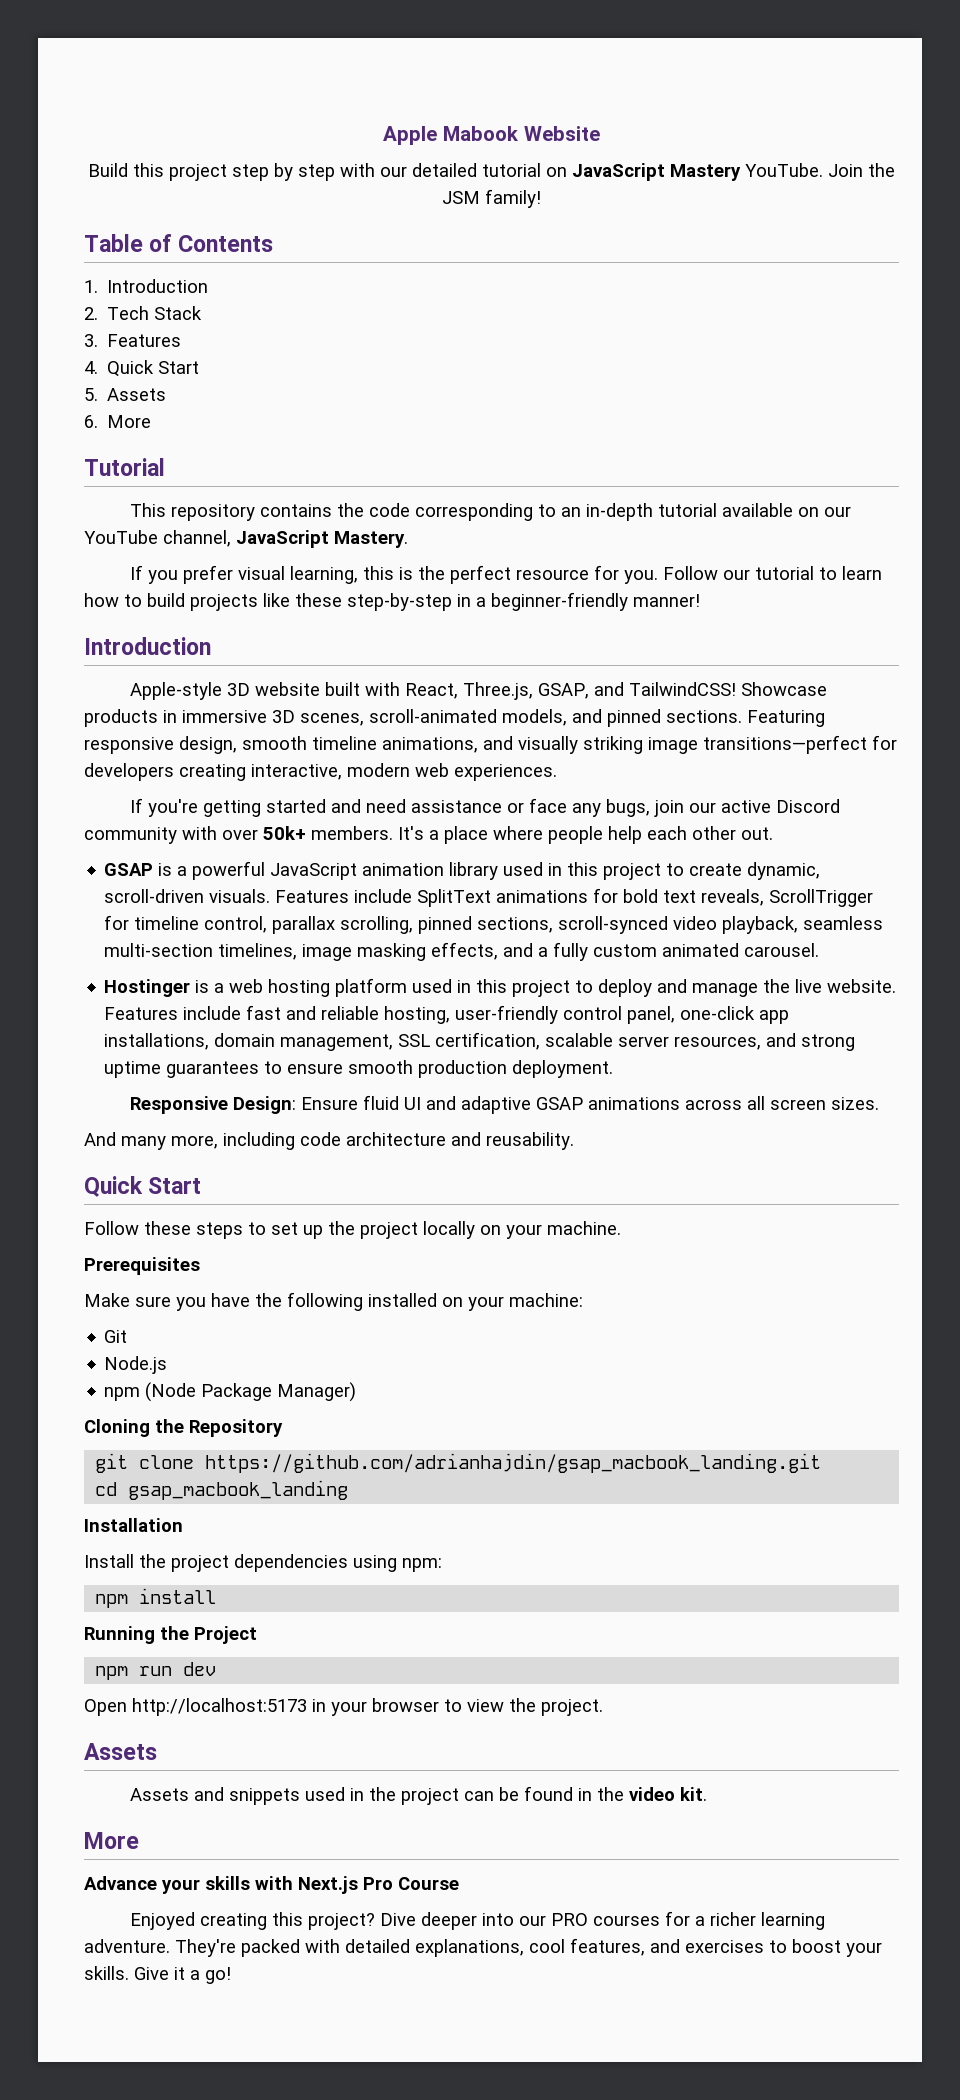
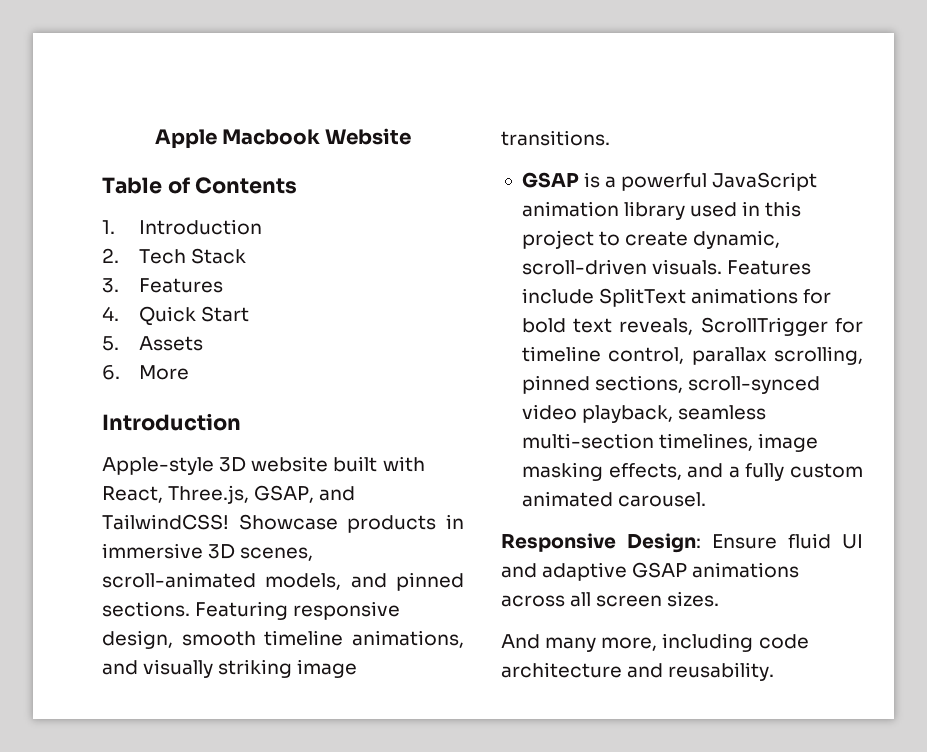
[443,126,519,141] Mabook -> [222,129,320,145] Macbook
[88,163,895,181] [442,189,541,208] // Build this project step by step with our detailed tutorial on JavaScript Mastery YouTube. Join the JSM family! -> (412, 136) none
[84,458,165,476] [129,503,851,521] [84,530,408,548] [129,565,882,584] [84,592,700,611] // Tutorial // This repository contains the code corresponding to an in-depth tutorial available on our YouTube channel, JavaScript Mastery. // If you prefer visual learning, this is the perfect resource for you. Follow our tutorial to learn how to build projects like these step-by-step in a beginner-friendly manner! -> (189, 372) none
[703,735,897,754] [84,763,557,781] [129,798,840,817] [84,826,773,844] transitions—perfect for developers creating interactive, modern web experiences. // If you're getting started and need assistance or face any bugs, join our active Discord community with over 50k+ members. It's a place where people help each other out. -> [501,130,610,146] transitions.
[104,978,897,997] [104,1005,790,1024] [104,1032,856,1051] [104,1060,614,1078] // Hostinger is a web hosting platform used in this project to deploy and manage the live website. Features include fast and reliable hosting, user-friendly control panel, one-click app installations, domain management, SSL certification, scalable server resources, and strong uptime guarantees to ensure smooth production deployment. -> (707, 499) none
[84,1176,202,1197] [84,1221,621,1239] [84,1257,200,1275] [84,1292,583,1311] [104,1330,128,1343] [104,1356,168,1374] [104,1382,357,1402] [84,1419,283,1437] [95,1453,822,1473] [95,1480,349,1500] [84,1518,183,1532] [84,1554,442,1572] [95,1588,217,1608] [84,1626,257,1644] [95,1662,217,1680] [84,1698,603,1716] [84,1743,157,1760] [129,1786,707,1805] [84,1832,139,1849] [84,1876,459,1894] [129,1911,825,1930] [84,1938,882,1957] [84,1966,231,1984] // Quick Start // Follow these steps to set up the project locally on your machine. // Prerequisites // Make sure you have the following installed on your machine: // Git // Node.js // npm (Node Package Manager) // Cloning the Repository // git clone https://github.com/adrianhajdin/gsap_macbook_landing.git // cd gsap_macbook_landing // Installation // Install the project dependencies using npm: // npm install // Running the Project // npm run dev // Open http://localhost:5173 in your browser to view the project. // Assets // Assets and snippets used in the project can be found in the video kit. // More // Advance your skills with Next.js Pro Course // Enjoyed creating this project? Dive deeper into our PRO courses for a richer learning adventure. They're packed with detailed explanations, cool features, and exercises to boost your skills. Give it a go! -> (775, 671) none

